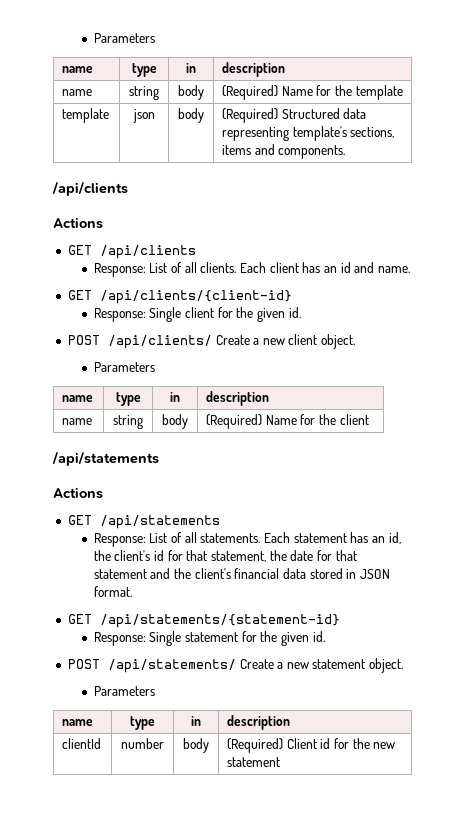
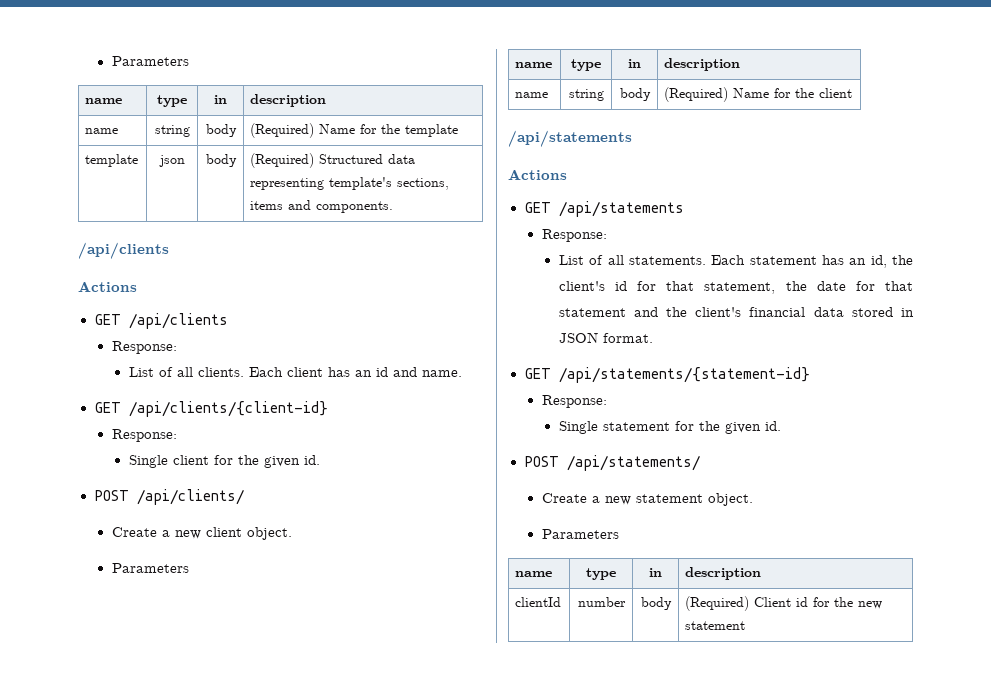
(146, 270) none -> (177, 347) //
(146, 315) none -> (177, 435) //
(212, 342) none -> (244, 497) //
(146, 540) none -> (607, 235) //
(146, 639) none -> (607, 401) //
(236, 666) none -> (700, 463) //

